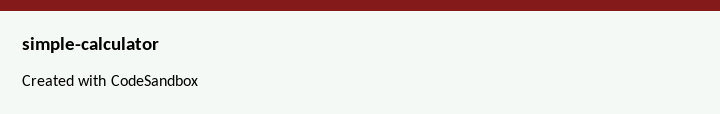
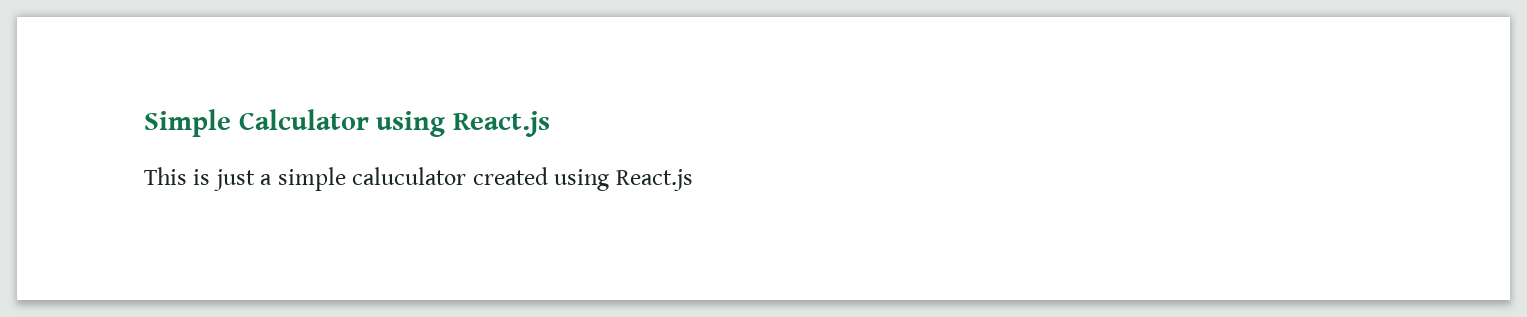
[22,37,159,53] [22,75,198,86] simple-calculator // Created with CodeSandbox -> [144,109,550,137] [144,167,693,191] Simple Calculator using React.js // This is just a simple caluculator created using React.js

